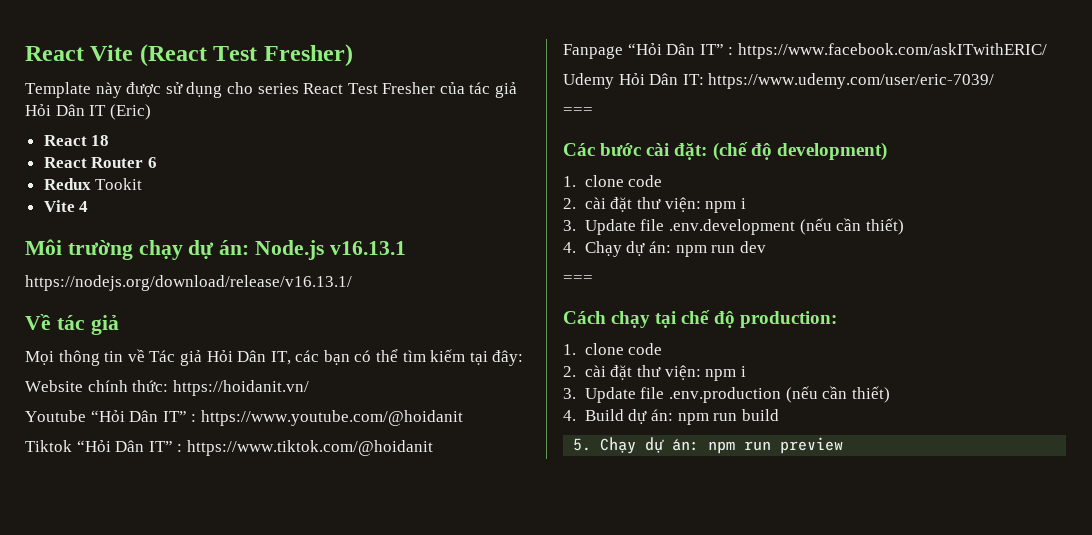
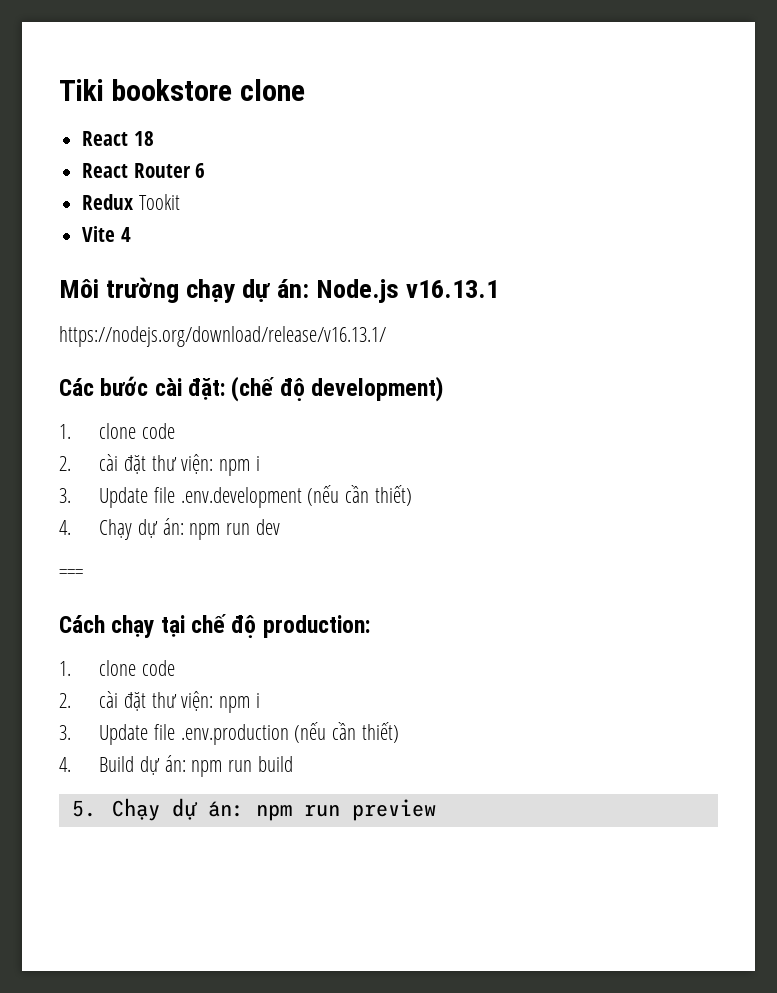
[25,44,353,67] [25,82,518,98] [25,104,151,120] React Vite (React Test Fresher) // Template này được sử dụng cho series React Test Fresher của tác giả Hỏi Dân IT (Eric) -> [59,79,305,101] Tiki bookstore clone
[25,314,119,335] [25,349,524,366] [25,380,309,396] [25,410,463,426] [25,440,433,456] [563,43,1047,59] [563,73,995,89] [563,107,593,115] // Về tác giả // Mọi thông tin về Tác giả Hỏi Dân IT, các bạn có thể tìm kiếm tại đây: // Website chính thức: https://hoidanit.vn/ // Youtube “Hỏi Dân IT” : https://www.youtube.com/@hoidanit // Tiktok “Hỏi Dân IT” : https://www.tiktok.com/@hoidanit // Fanpage “Hỏi Dân IT” : https://www.facebook.com/askITwithERIC/ // Udemy Hỏi Dân IT: https://www.udemy.com/user/eric-7039/ // === -> (386, 336) none

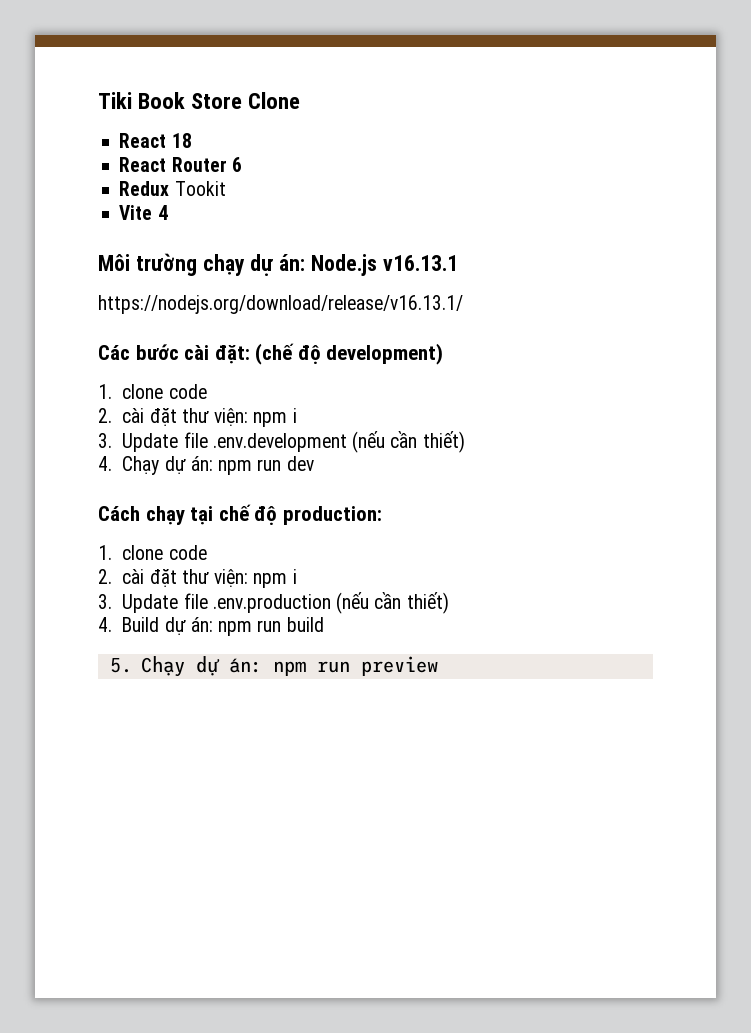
[111,79,305,101] bookstore clone -> [138,92,301,109] Book Store Clone
[59,569,83,579] // === -> (314, 463) none

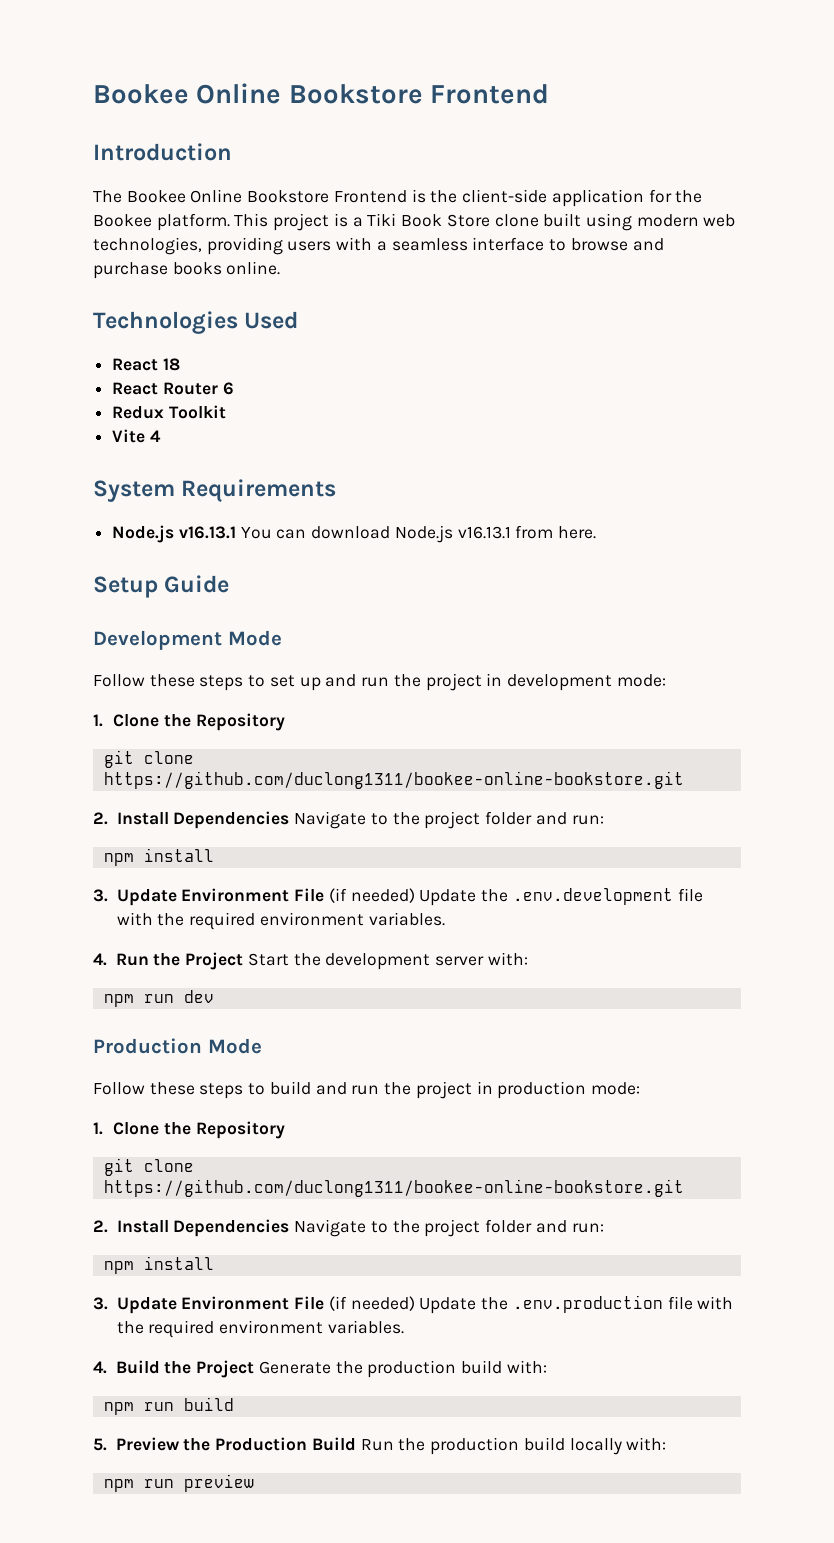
[98,92,301,109] Tiki Book Store Clone -> [93,83,550,104] [93,143,232,161] [93,189,703,207] [93,213,736,231] [93,237,664,255] [93,261,281,279] [93,311,299,334] Bookee Online Bookstore Frontend // Introduction // The Bookee Online Bookstore Frontend is the client-side application for the Bookee platform. This project is a Tiki Book Store clone built using modern web technologies, providing users with a seamless interface to browse and purchase books online. // Technologies Used
[174,181,226,196] Tookit -> [168,405,226,419] Toolkit
[98,253,458,276] [98,295,463,314] [98,343,444,365] [98,384,207,399] [98,408,297,427] [98,431,465,453] [98,456,314,475] [98,504,382,525] [98,545,207,560] [98,569,297,588] [98,592,449,614] [98,617,324,636] [109,656,263,677] Môi trường chạy dự án: Node.js v16.13.1 // https://nodejs.org/download/release/v16.13.1/ // Các bước cài đặt: (chế độ development) // 1. clone code // 2. cài đặt thư viện: npm i // 3. Update file .env.development (nếu cần thiết) // 4. Chạy dự án: npm run dev // Cách chạy tại chế độ production: // 1. clone code // 2. cài đặt thư viện: npm i // 3. Update file .env.production (nếu cần thiết) // 4. Build dự án: npm run build // 5. Chạy dự án: -> [93,479,337,502] [112,525,597,543] [93,575,230,598] [93,630,282,650] [93,673,666,691] [93,713,285,731] [103,750,194,768] [103,771,684,789] [93,811,604,829] [103,848,214,866] [93,888,703,906] [116,912,445,930] [93,952,528,970] [103,990,214,1007] [93,1038,262,1054] [93,1081,640,1099] [93,1121,285,1139] [103,1158,194,1176] [103,1179,684,1197] [93,1219,604,1237] [103,1256,214,1274] [93,1295,734,1314] [116,1320,404,1338] [93,1360,547,1378] [103,1397,234,1415] [93,1437,667,1455] System Requirements // Node.js v16.13.1 You can download Node.js v16.13.1 from here. // Setup Guide // Development Mode // Follow these steps to set up and run the project in development mode: // 1. Clone the Repository // git clone https://github.com/duclong1311/bookee-online-bookstore.git // 2. Install Dependencies Navigate to the project folder and run: // npm install // 3. Update Environment File (if needed) Update the .env.development file with the required environment variables. // 4. Run the Project Start the development server with: // npm run dev // Production Mode // Follow these steps to build and run the project in production mode: // 1. Clone the Repository // git clone https://github.com/duclong1311/bookee-online-bookstore.git // 2. Install Dependencies Navigate to the project folder and run: // npm install // 3. Update Environment File (if needed) Update the .env.production file with the required environment variables. // 4. Build the Project Generate the production build with: // npm run build // 5. Preview the Production Build Run the production build locally with: //

